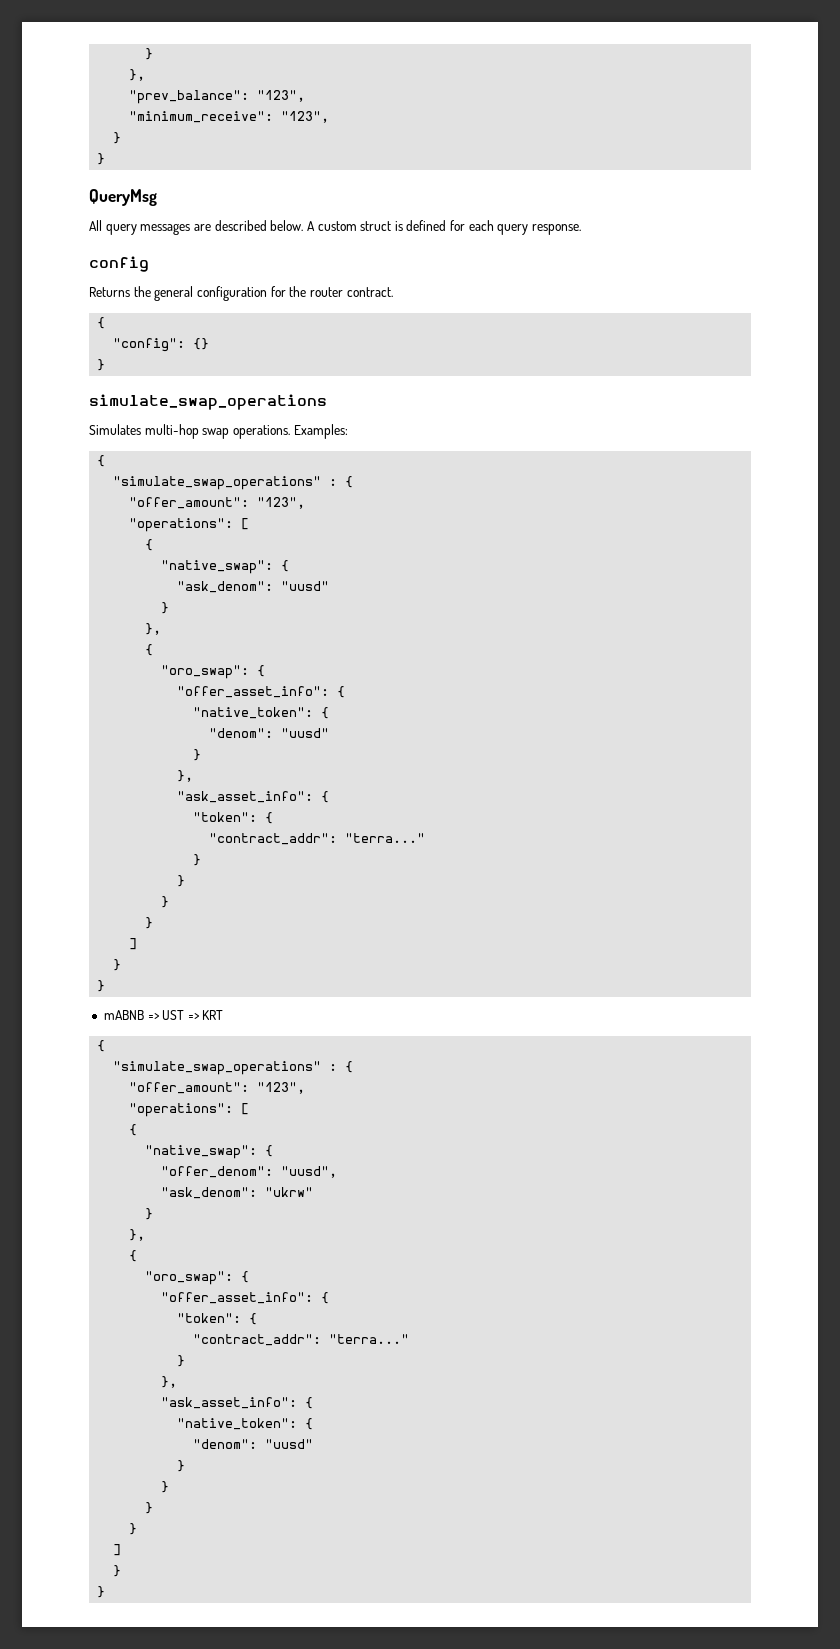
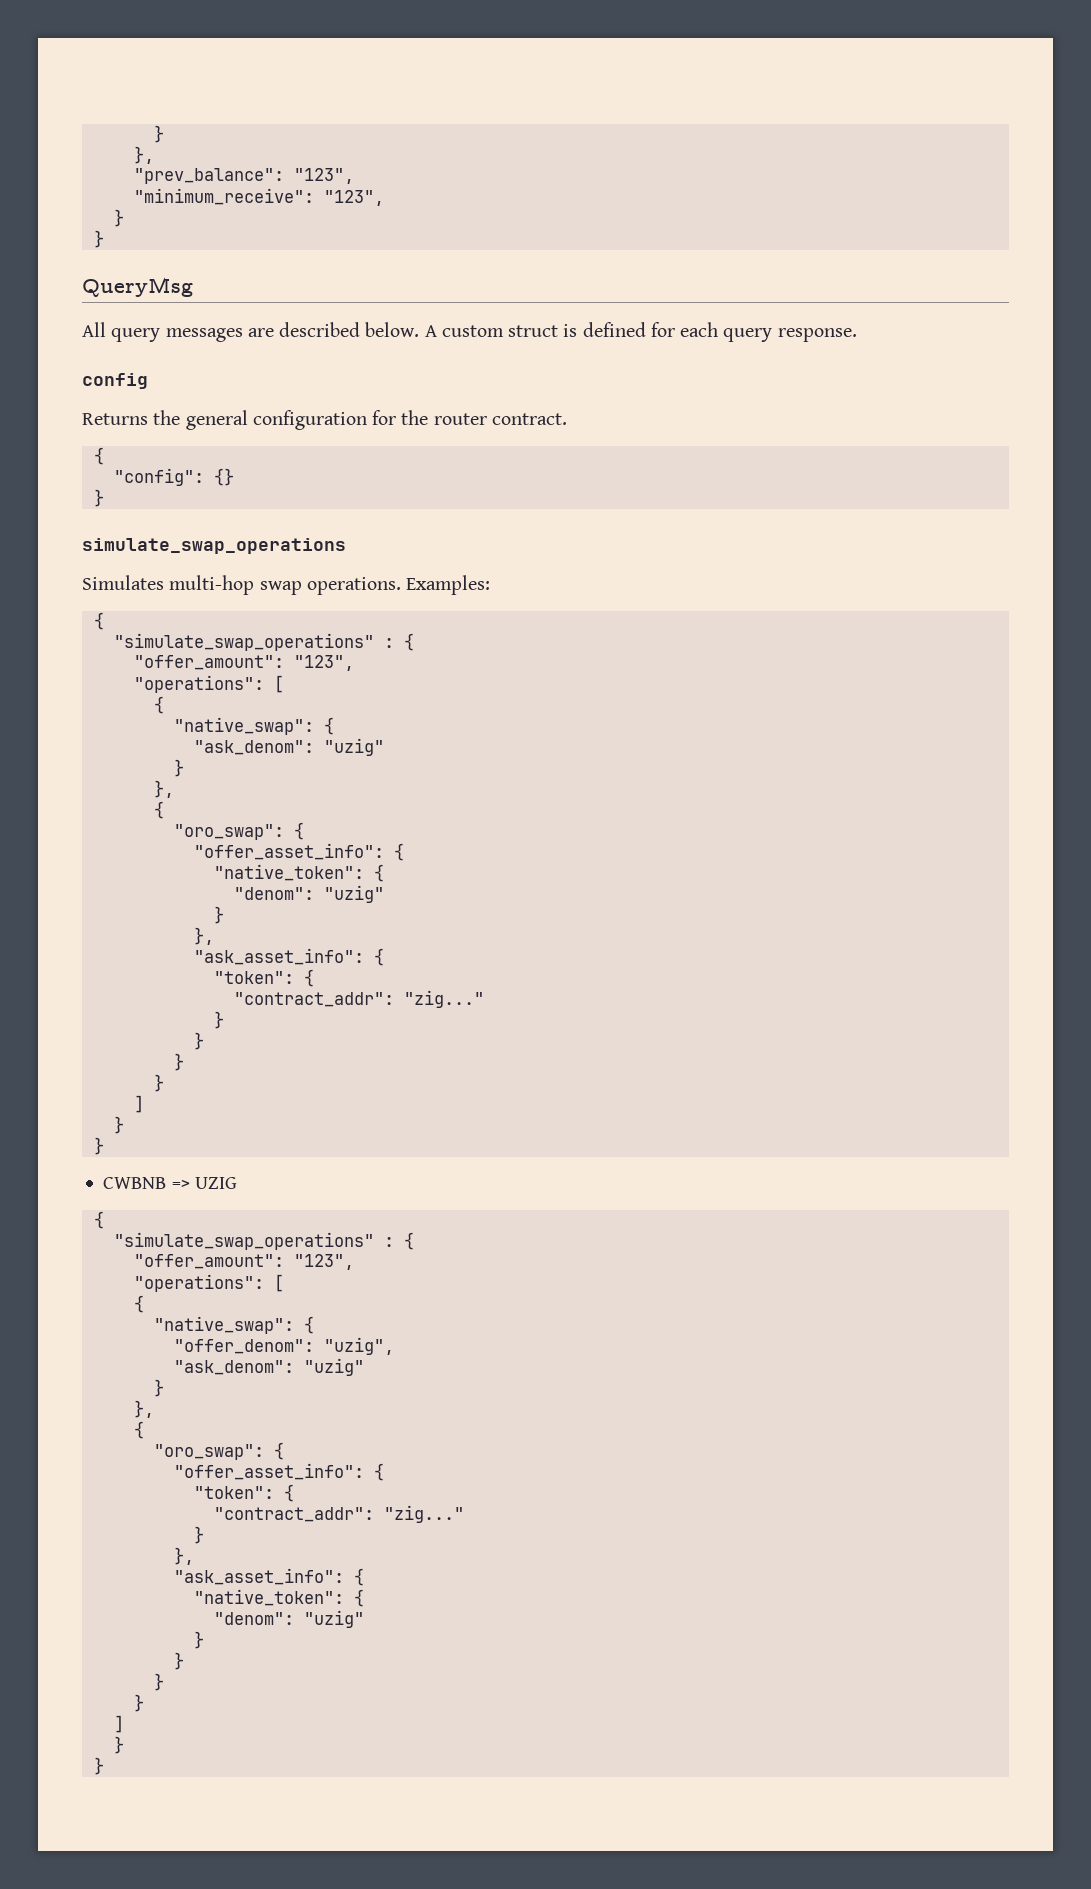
[281,581,330,591] "uusd" -> [323,738,384,756] "uzig"
[281,728,330,738] "uusd" -> [323,885,384,903] "uzig"
[345,833,426,843] "terra..." -> [403,990,484,1008] "zig..."
[103,1010,224,1020] mABNB => UST => KRT -> [103,1177,237,1189] CWBNB => UZIG
[281,1166,338,1178] [161,1187,314,1199] "uusd", // "ask_denom": "ukrw" -> [323,1337,394,1355] [173,1358,364,1376] "uzig", // "ask_denom": "uzig"
[329,1334,410,1344] "terra..." -> [383,1505,464,1523] "zig..."
[265,1439,314,1449] "uusd" -> [303,1610,364,1628] "uzig"

